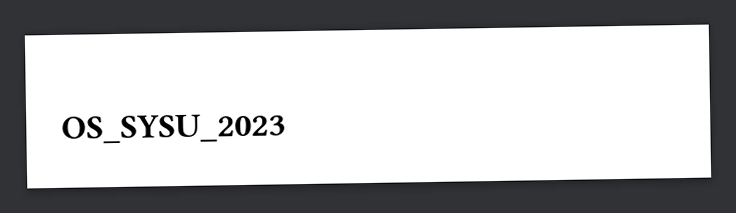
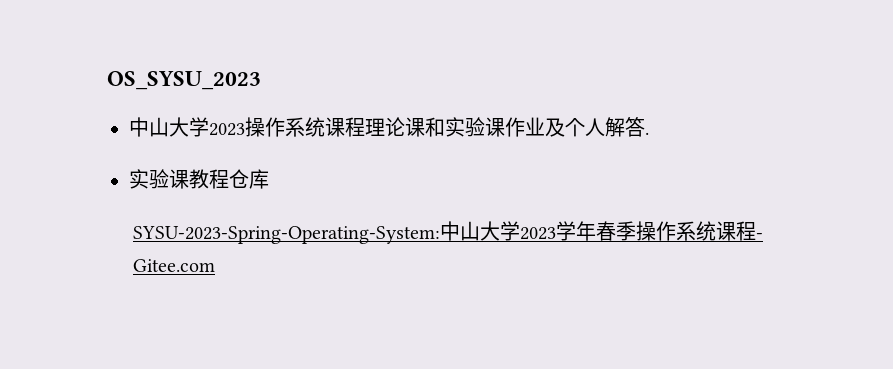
(286, 128) none -> [129,117,649,137] [129,169,269,189] [133,221,764,244] [133,259,216,272] // 中山大学2023操作系统课程理论课和实验课作业及个人解答. // 实验课教程仓库 // SYSU-2023-Spring-Operating-System:中山大学2023学年春季操作系统课程- Gitee.com

